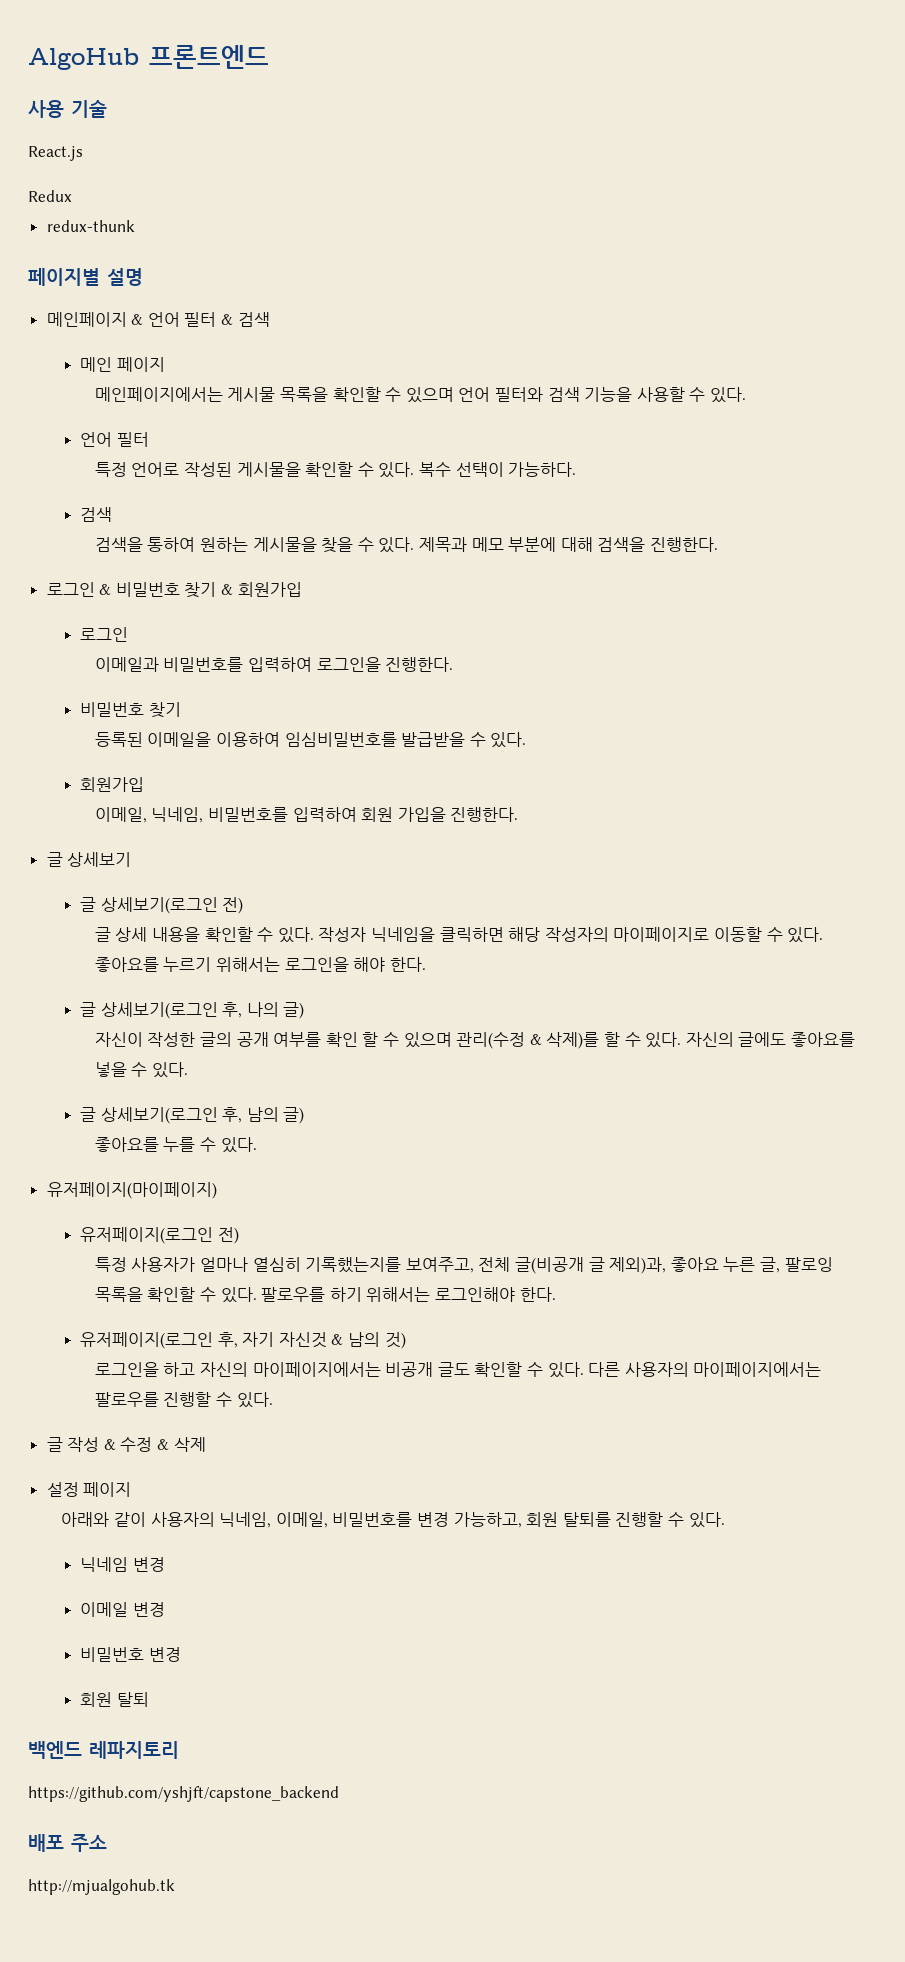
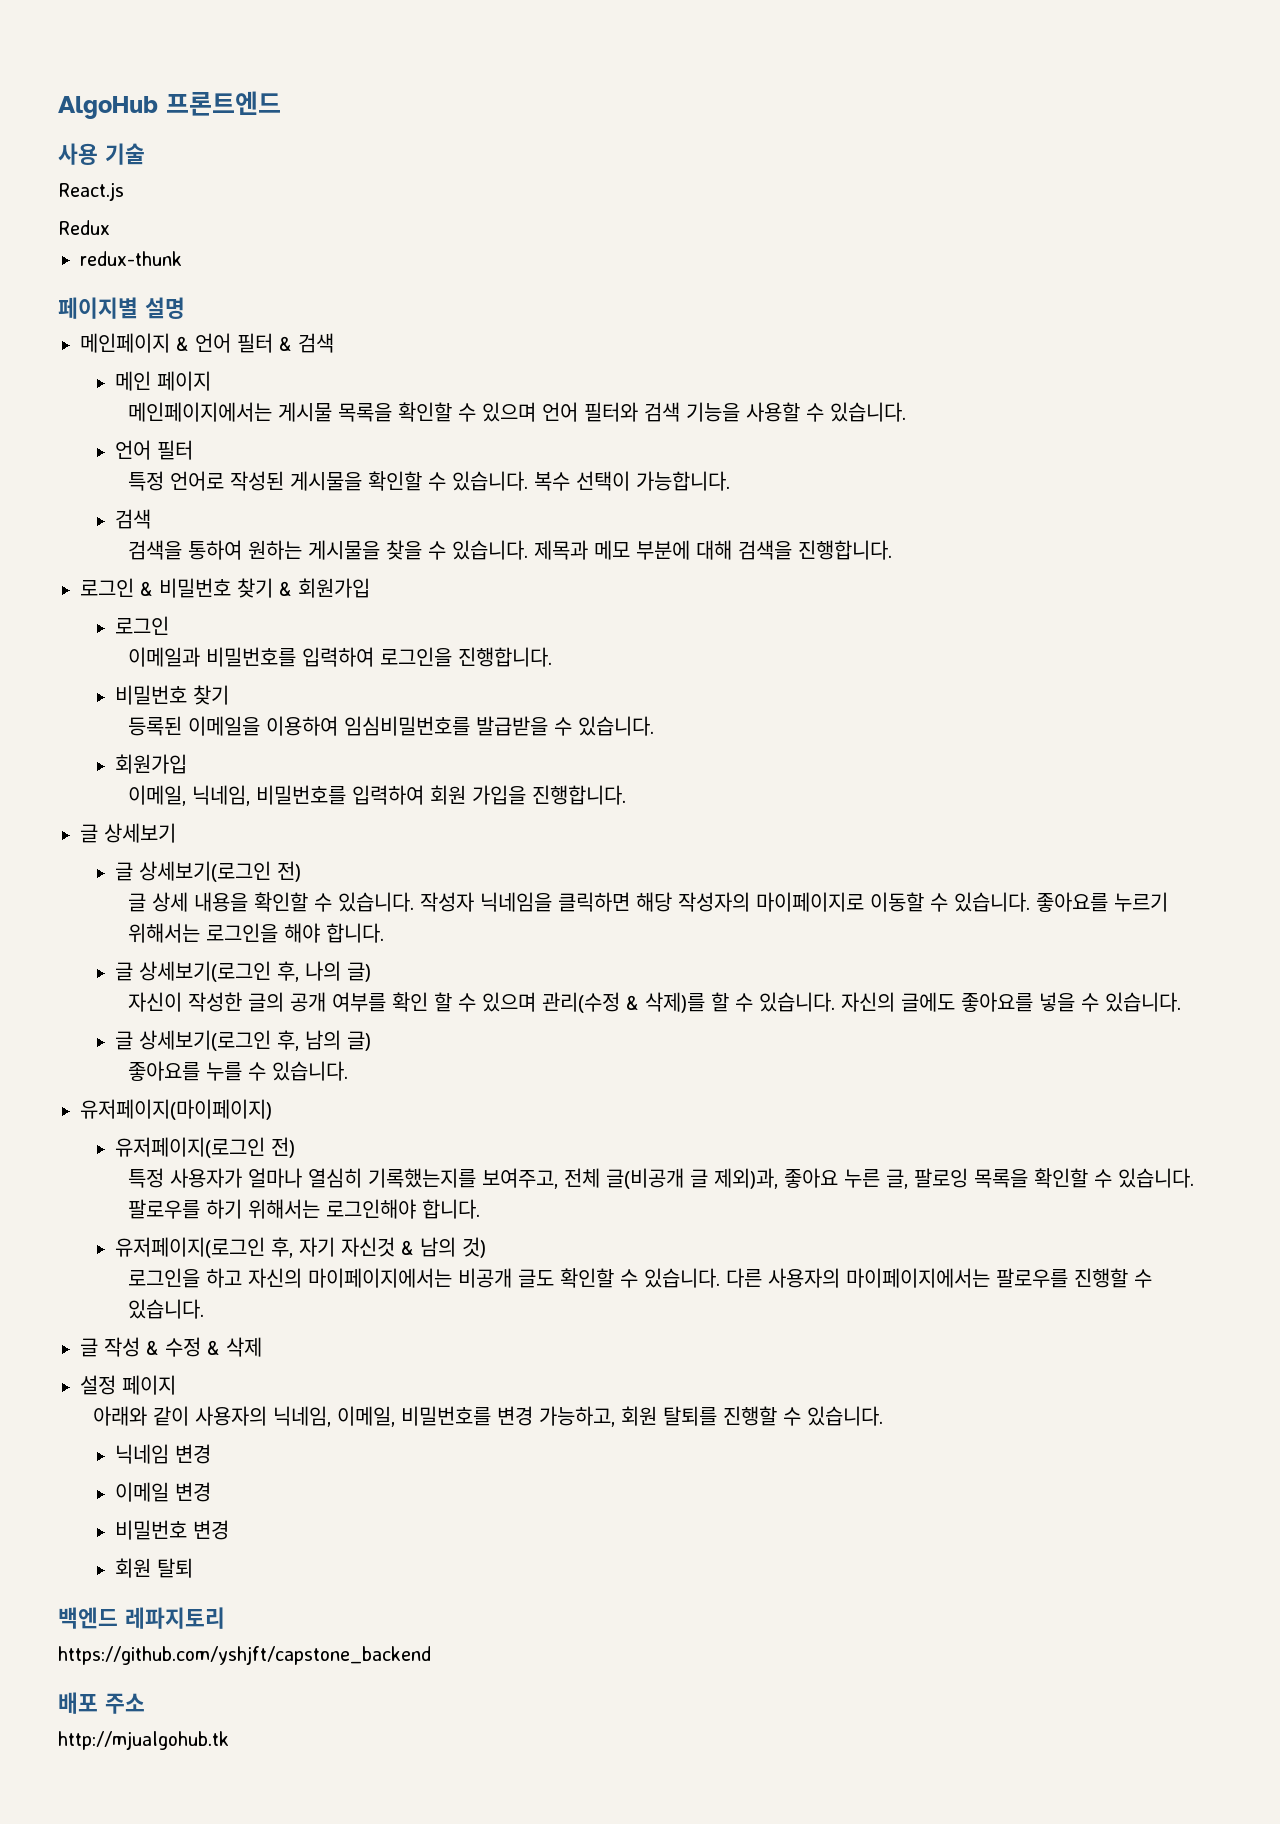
[709,387,746,403] 있다. -> [829,402,906,422] 있습니다.
[378,462,415,478] 있다. -> [451,471,528,491] 있습니다.
[508,462,577,477] 가능하다. -> [635,471,730,491] 가능합니다.
[378,537,415,553] 있다. -> [451,540,528,560] 있습니다.
[649,537,718,552] 진행한다. -> [797,540,892,560] 진행합니다.
[385,657,454,672] 진행한다. -> [457,647,552,667] 진행합니다.
[490,732,527,748] 있다. -> [577,716,654,736] 있습니다.
[450,807,519,822] 진행한다. -> [531,785,626,805] 진행합니다.
[277,927,314,943] 있다. -> [337,892,414,912] 있습니다.
[787,927,824,943] 있다. -> [953,892,1030,912] 있습니다.
[389,957,426,972] 한다. -> [325,923,384,943] 합니다.
[645,1032,682,1048] 있다. -> [758,992,835,1012] 있습니다.
[152,1062,189,1078] 있다. -> [1104,992,1181,1012] 있습니다.
[220,1137,257,1153] 있다. -> [271,1061,348,1081] 있습니다.
[220,1287,257,1303] 있다. -> [1117,1168,1194,1188] 있습니다.
[519,1287,556,1302] 한다. -> [421,1199,480,1219] 합니다.
[547,1362,584,1378] 있다. -> [643,1268,720,1288] 있습니다.
[236,1392,273,1408] 있다. -> [127,1299,204,1319] 있습니다.
[688,1512,725,1528] 있다. -> [806,1406,883,1426] 있습니다.

